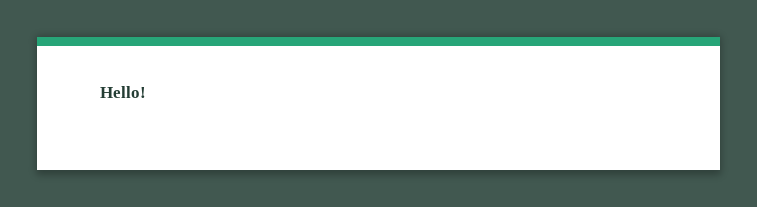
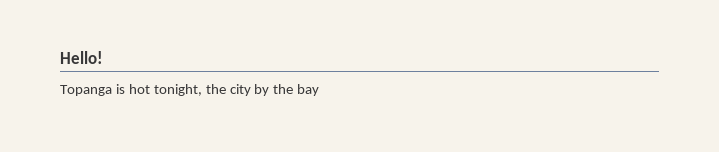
(146, 92) none -> [60,84,320,96] // Topanga is hot tonight, the city by the bay

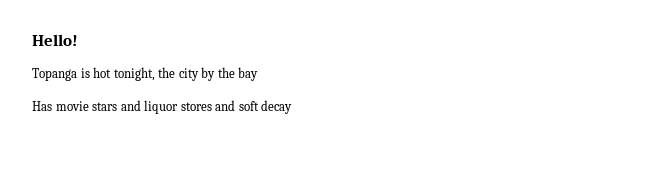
(320, 90) none -> [32,100,293,114] // Has movie stars and liquor stores and soft decay

